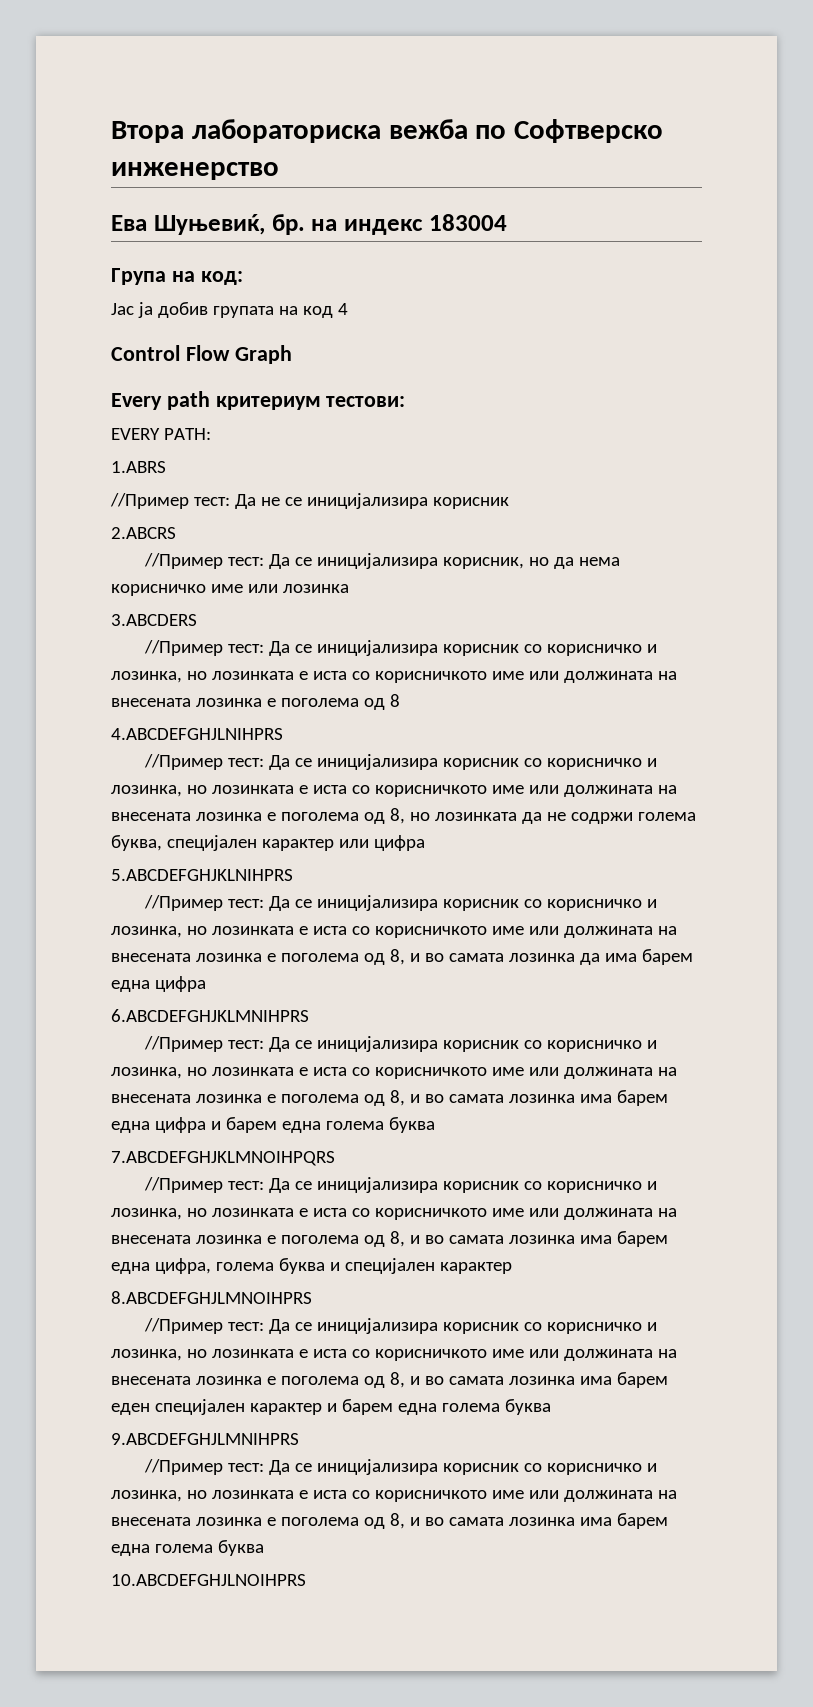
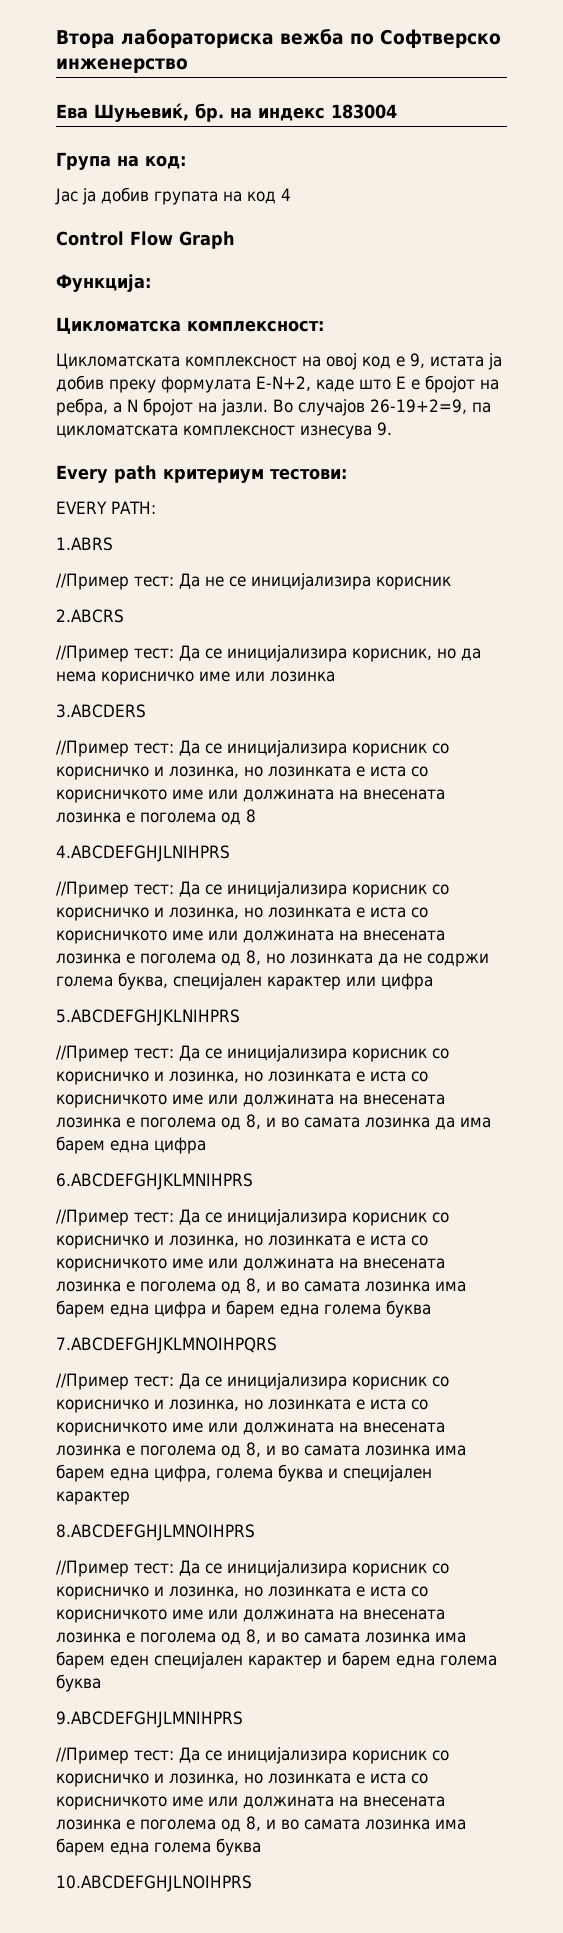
(292, 354) none -> [56,274,151,292] [56,317,324,334] [56,353,502,370] [56,375,499,393] [56,398,491,416] [56,422,392,439] // Функција: // Цикломатска комплексност: // Цикломатската комплексност на овој код е 9, истата ја добив преку формулата E-N+2, каде што E е бројот на ребра, а N бројот на јазли. Во случајoв 26-19+2=9, па цикломатската комплексност изнесува 9.

